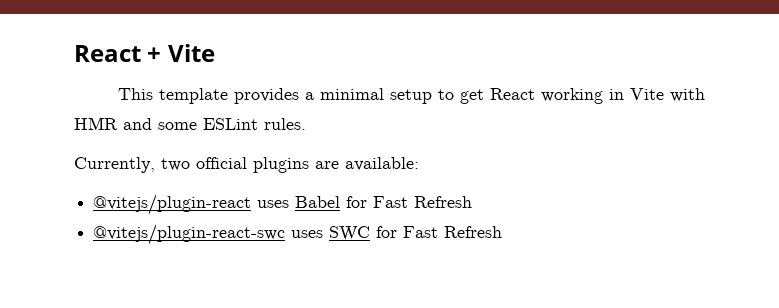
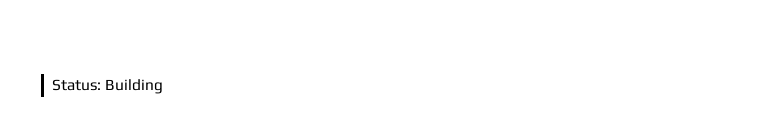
[74,44,215,62] [117,88,705,104] [74,117,306,130] [74,157,419,173] [93,194,473,215] [93,224,503,245] React + Vite // This template provides a minimal setup to get React working in Vite with HMR and some ESLint rules. // Currently, two official plugins are available: // @vitejs/plugin-react uses Babel for Fast Refresh // @vitejs/plugin-react-swc uses SWC for Fast Refresh -> [52,79,164,94] Status: Building

